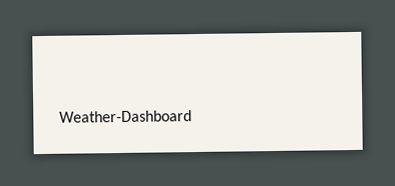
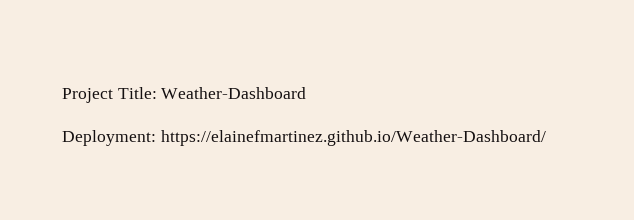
(59, 116) none -> [62,87,157,103] Project Title:
(192, 116) none -> [62,130,546,146] // Deployment: https://elainefmartinez.github.io/Weather-Dashboard/

